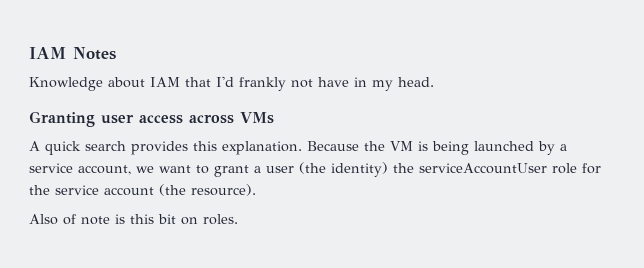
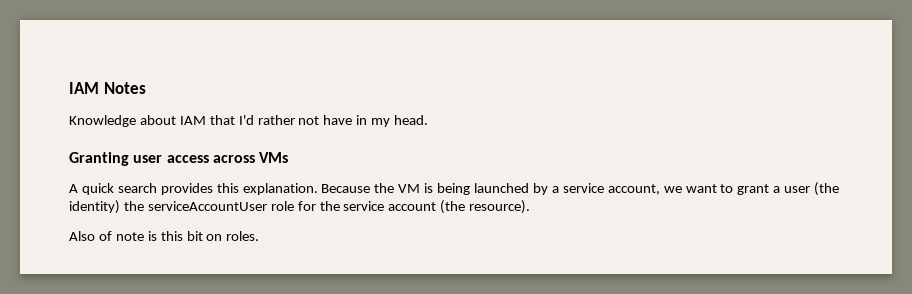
[239,77,286,91] frankly -> [257,115,295,125] rather

